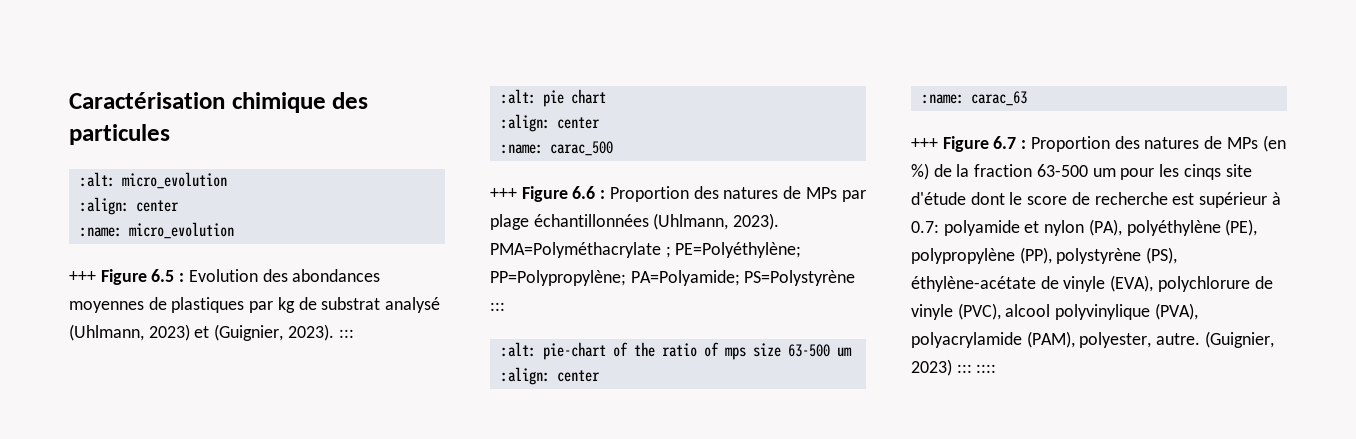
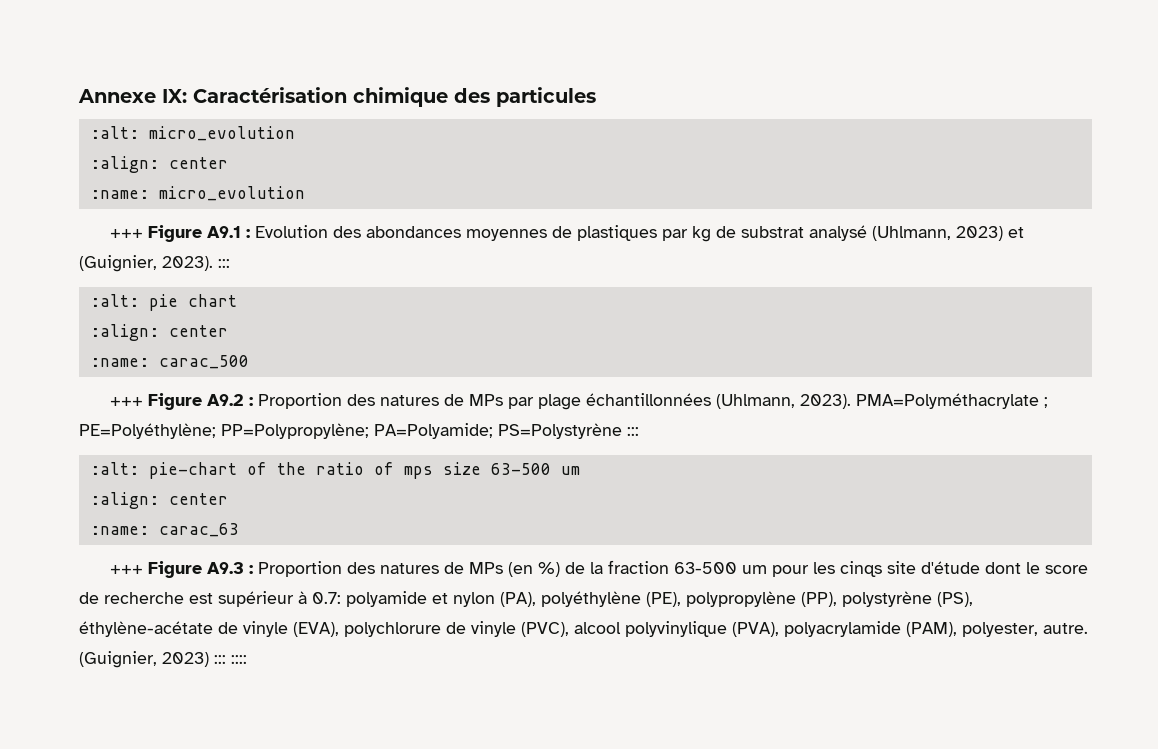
(69, 100) none -> [78,89,187,103] Annexe IX:
[151,269,175,282] 6.5 -> [206,226,241,238] A9.1
[572,186,596,199] 6.6 -> [206,394,244,406] A9.2
[993,136,1017,149] 6.7 -> [206,562,244,574] A9.3

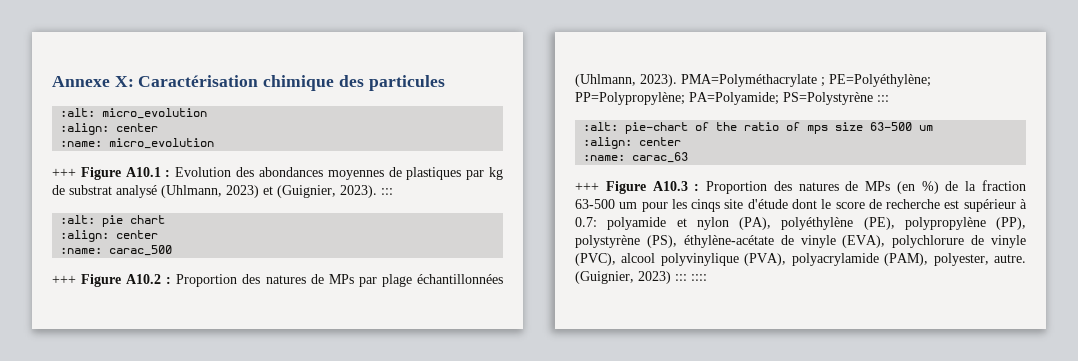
[162,89,187,103] IX: -> [114,76,134,87] X:
[206,226,241,238] A9.1 -> [125,167,161,177] A10.1
[206,394,244,406] A9.2 -> [126,274,162,284] A10.2
[206,562,244,574] A9.3 -> [652,181,688,191] A10.3

